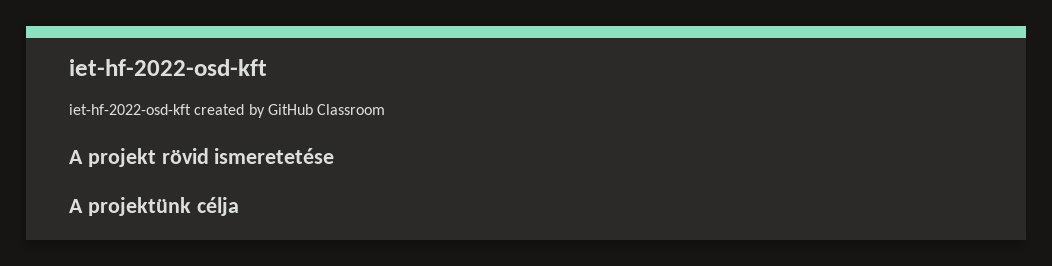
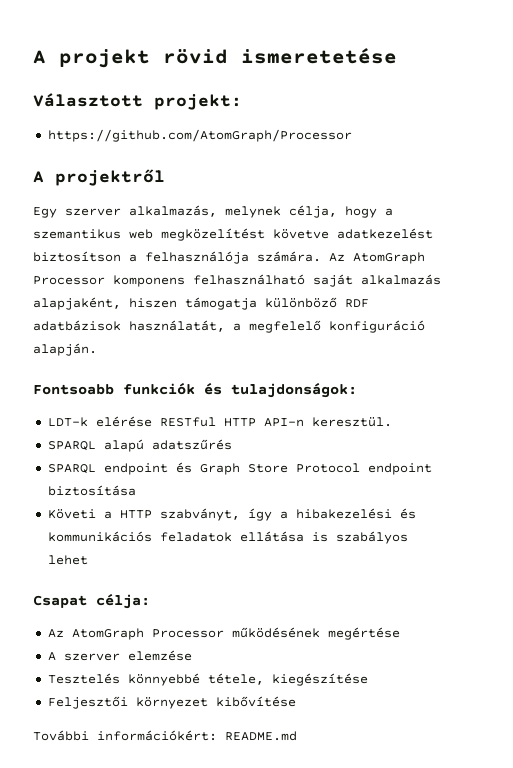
[69,59,267,76] [69,104,386,118] [69,148,335,167] [69,197,239,216] iet-hf-2022-osd-kft // iet-hf-2022-osd-kft created by GitHub Classroom // A projekt rövid ismeretetése // A projektünk célja -> [33,48,397,68] [33,93,242,110] [47,129,352,142] [33,169,165,186] [33,205,393,218] [33,228,433,241] [33,251,425,264] [33,274,441,287] [33,297,369,310] [33,320,425,333] [33,343,97,356] [33,382,357,398] [47,416,392,427] [47,439,232,452] [47,462,432,475] [47,485,136,496] [47,508,416,521] [47,531,408,544] [47,555,88,565] [33,593,150,609] [47,627,400,640] [47,650,192,661] [47,673,368,686] [47,696,296,709] [33,730,297,741] A projekt rövid ismeretetése // Választott projekt: // https://github.com/AtomGraph/Processor // A projektről // Egy szerver alkalmazás, melynek célja, hogy a szemantikus web megközelítést követve adatkezelést biztosítson a felhasználója számára. Az AtomGraph Processor komponens felhasználható saját alkalmazás alapjaként, hiszen támogatja különböző RDF adatbázisok használatát, a megfelelő konfiguráció alapján. // Fontsoabb funkciók és tulajdonságok: // LDT-k elérése RESTful HTTP API-n keresztül. // SPARQL alapú adatszűrés // SPARQL endpoint és Graph Store Protocol endpoint biztosítása // Követi a HTTP szabványt, így a hibakezelési és kommunikációs feladatok ellátása is szabályos lehet // Csapat célja: // Az AtomGraph Processor működésének megértése // A szerver elemzése // Tesztelés könnyebbé tétele, kiegészítése // Feljesztői környezet kibővítése // További információkért: README.md

